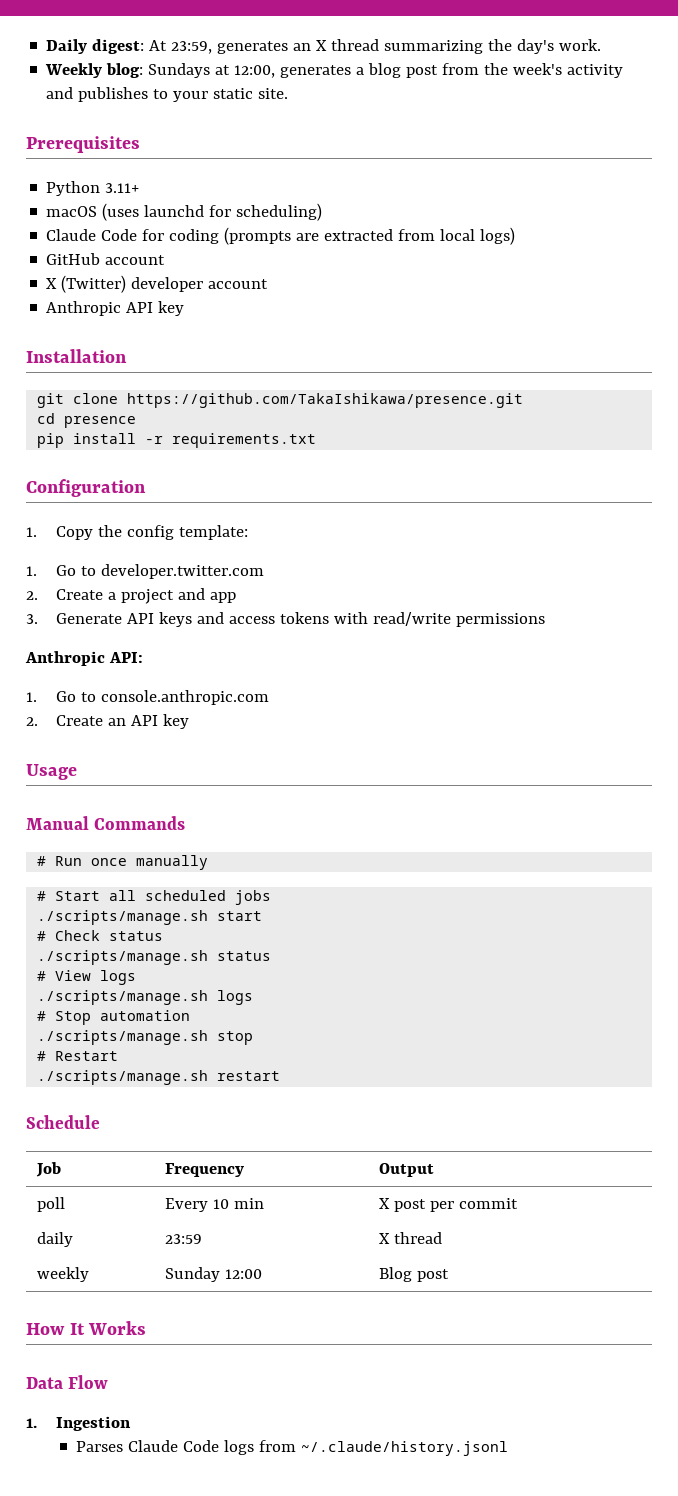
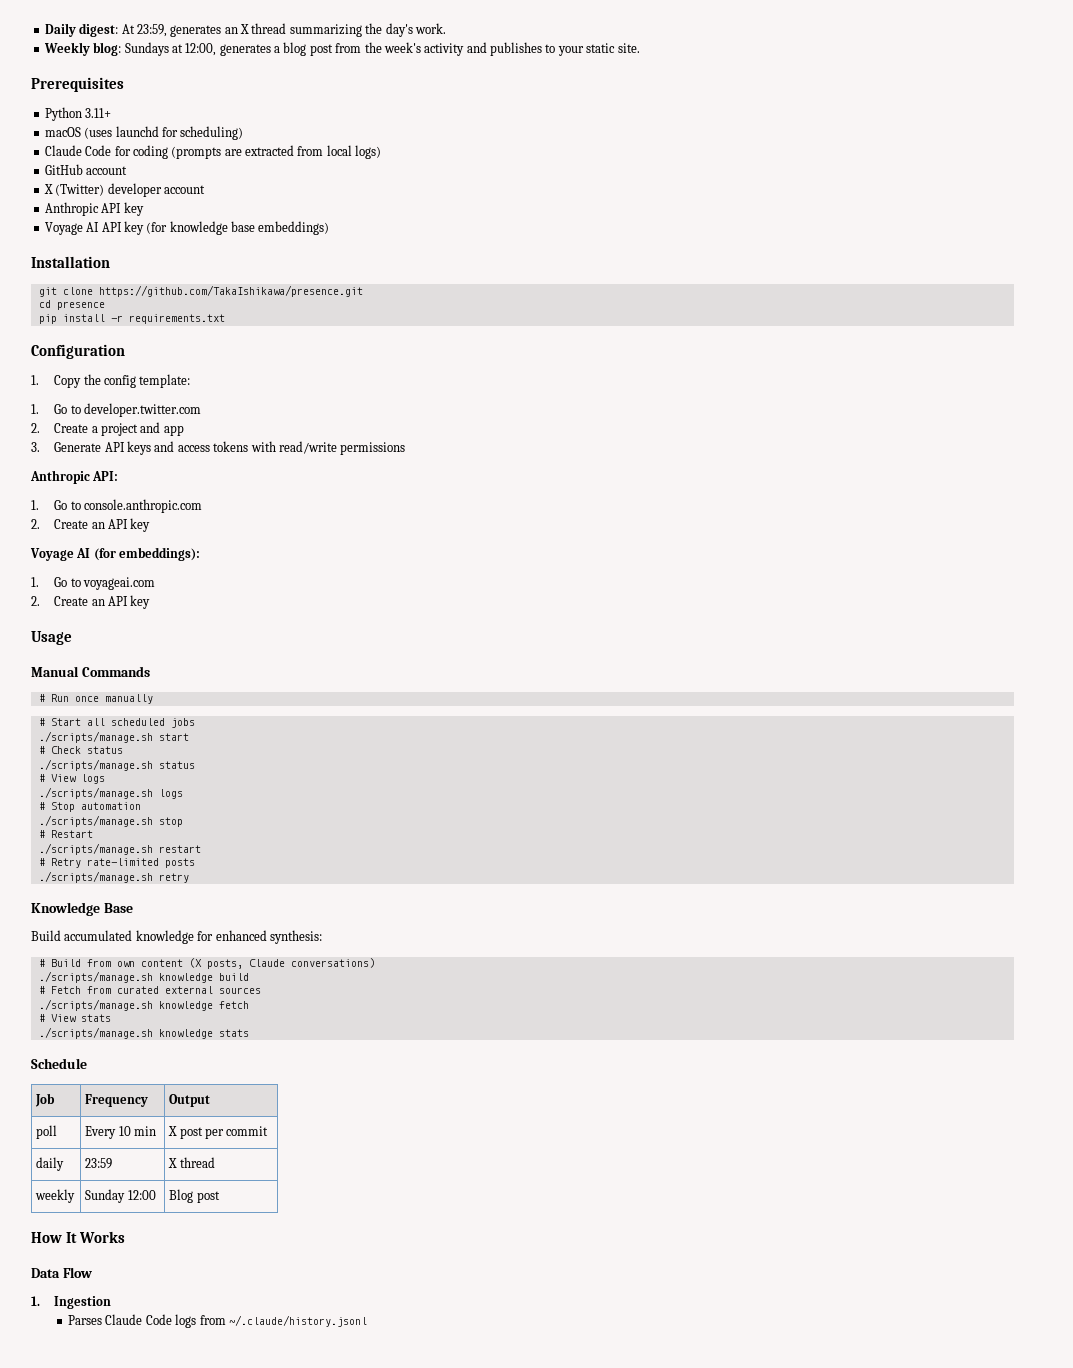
(185, 308) none -> [44,221,330,235] // Voyage AI API key (for knowledge base embeddings)
(190, 721) none -> [30,547,201,561] [31,577,156,590] [31,595,151,609] // Voyage AI (for embeddings): // 1. Go to voyageai.com // 2. Create an API key
(281, 1076) none -> [38,858,195,868] [38,871,189,883] [31,902,133,916] [31,930,322,944] [38,958,375,969] [38,971,249,983] [38,986,261,994] [38,999,249,1011] [38,1014,111,1022] [38,1027,249,1039] // # Retry rate-limited posts // ./scripts/manage.sh retry // Knowledge Base // Build accumulated knowledge for enhanced synthesis: // # Build from own content (X posts, Claude conversations) // ./scripts/manage.sh knowledge build // # Fetch from curated external sources // ./scripts/manage.sh knowledge fetch // # View stats // ./scripts/manage.sh knowledge stats

